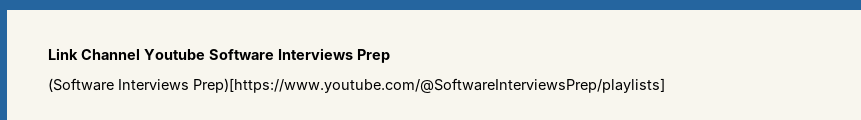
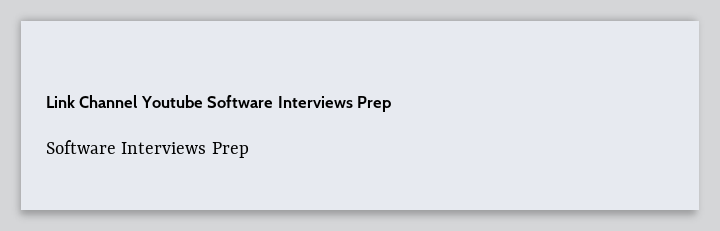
[48,78,665,93] (Software Interviews Prep)[https://www.youtube.com/@SoftwareInterviewsPrep/playlists] -> [46,140,249,158] Software Interviews Prep

